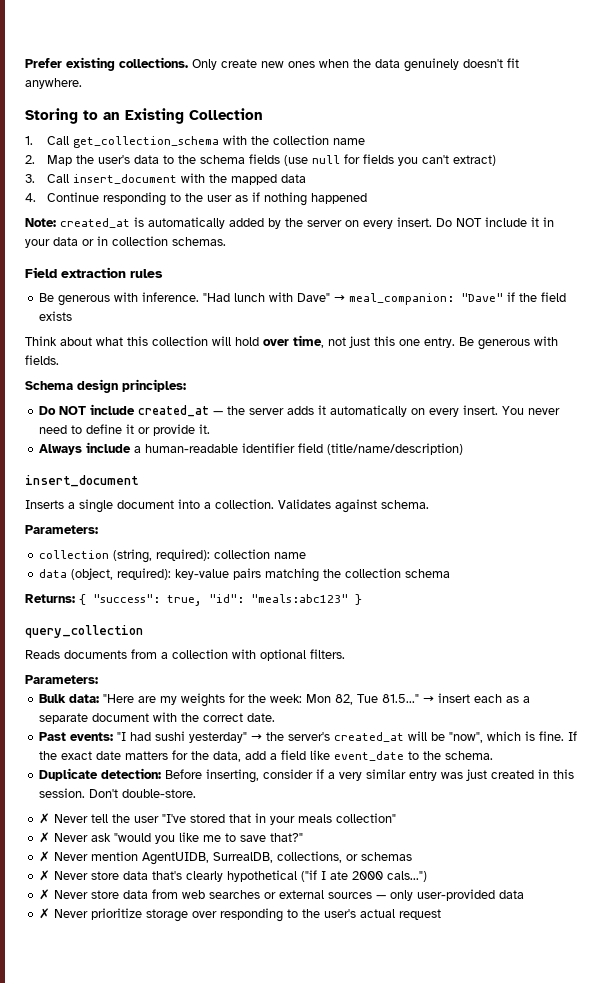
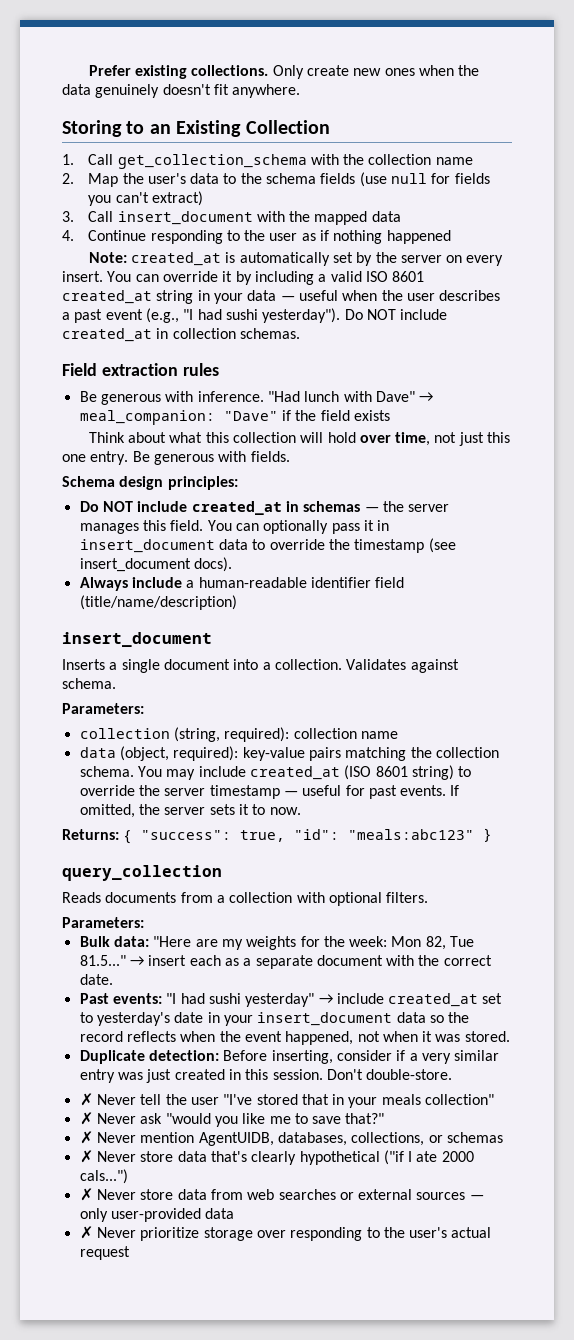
[229,218,264,227] added -> [332,252,353,263] set
[436,217,554,227] [25,237,94,248] Do NOT include it in your data or -> [107,271,425,285] [62,290,501,304] [62,308,448,323] [62,328,152,342] You can override it by including a valid ISO 8601 created_at string in your data — useful when the user describes a past event (e.g., "I had sushi yesterday"). Do NOT include created_at
(209, 411) none -> [285,501,361,512] in schemas
[286,405,560,417] [38,424,210,436] adds it automatically on every insert. You never need to define it or provide it. -> [79,520,390,534] [79,538,456,553] [79,557,232,572] manages this field. You can optionally pass it in insert_document data to override the timestamp (see insert_document docs).
[404,569,450,578] schema -> [79,765,472,780] [79,785,460,799] [79,804,301,818] schema. You may include created_at (ISO 8601 string) to override the server timestamp — useful for past events. If omitted, the server sets it to now.
[265,731,577,743] [38,750,493,762] the server's created_at will be "now", which is fine. If the exact date matters for the data, add a field like event_date to the schema. -> [336,993,503,1007] [79,1012,470,1026] [79,1031,510,1045] include created_at set to yesterday's date in your insert_document data so the record reflects when the event happened, not when it was stored.
[212,852,273,863] SurrealDB, -> [277,1132,347,1146] databases,

